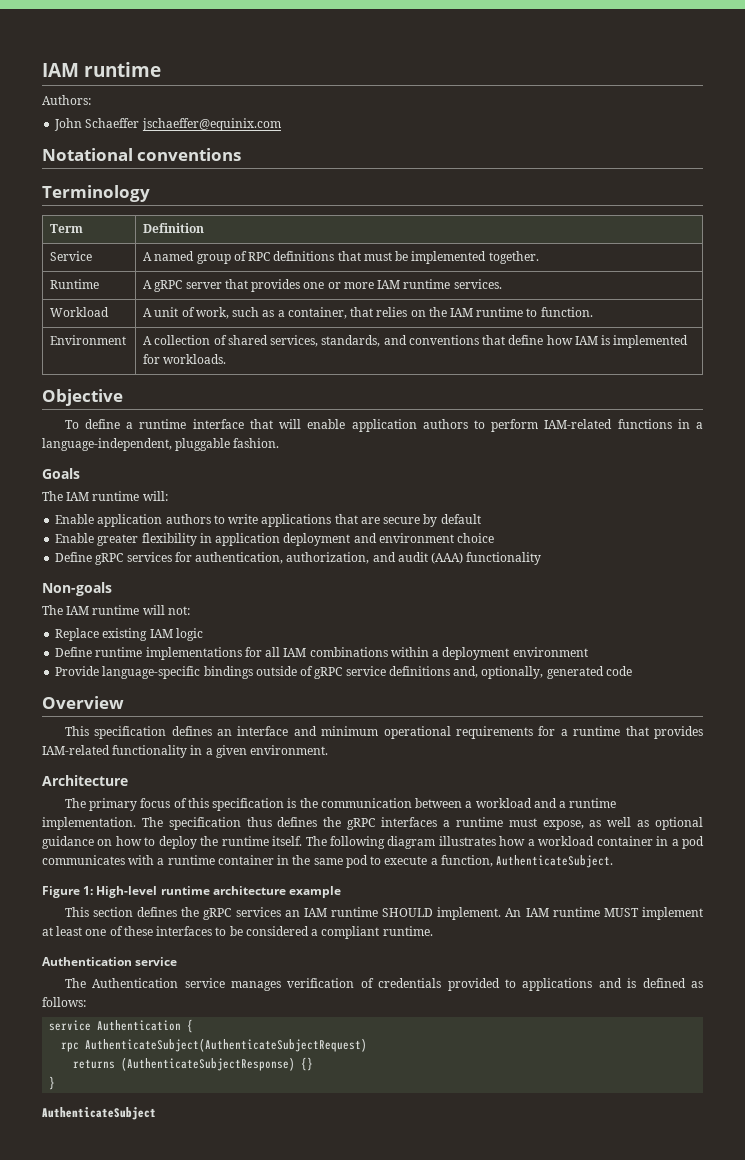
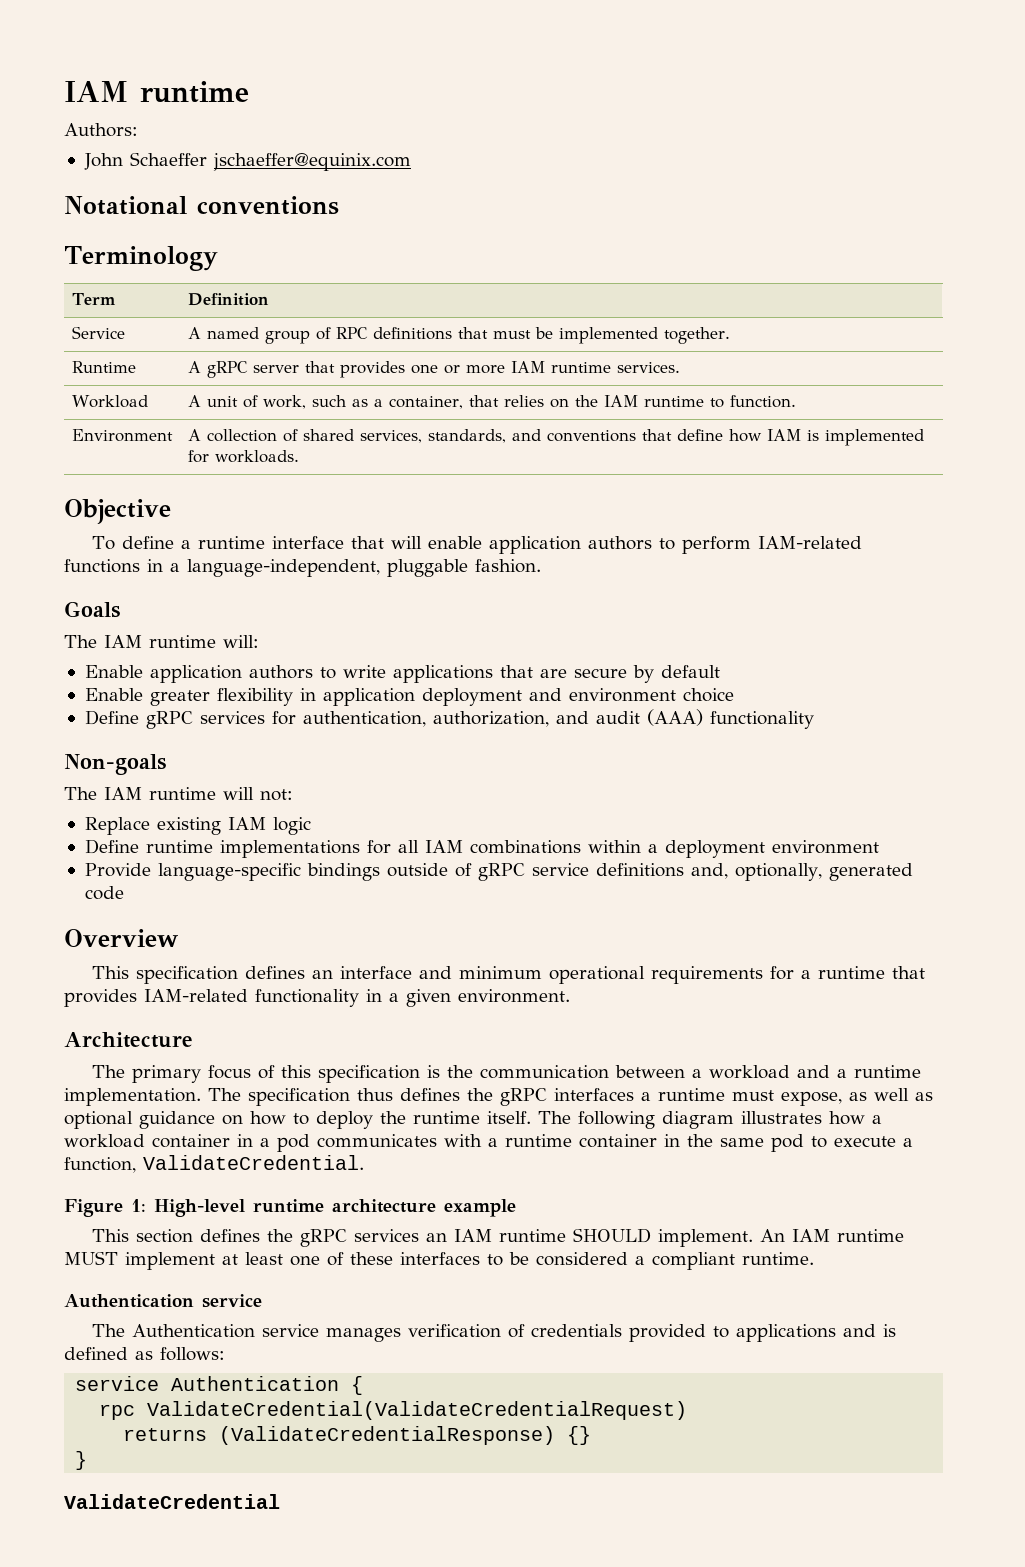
[496,855,614,868] AuthenticateSubject. -> [143,1155,364,1170] ValidateCredential.
[85,1038,368,1052] AuthenticateSubject(AuthenticateSubjectRequest) -> [147,1401,688,1420] ValidateCredential(ValidateCredentialRequest)
[121,1057,296,1071] (AuthenticateSubjectResponse) -> [219,1426,556,1445] (ValidateCredentialResponse)
[42,1107,156,1120] AuthenticateSubject -> [64,1494,280,1509] ValidateCredential

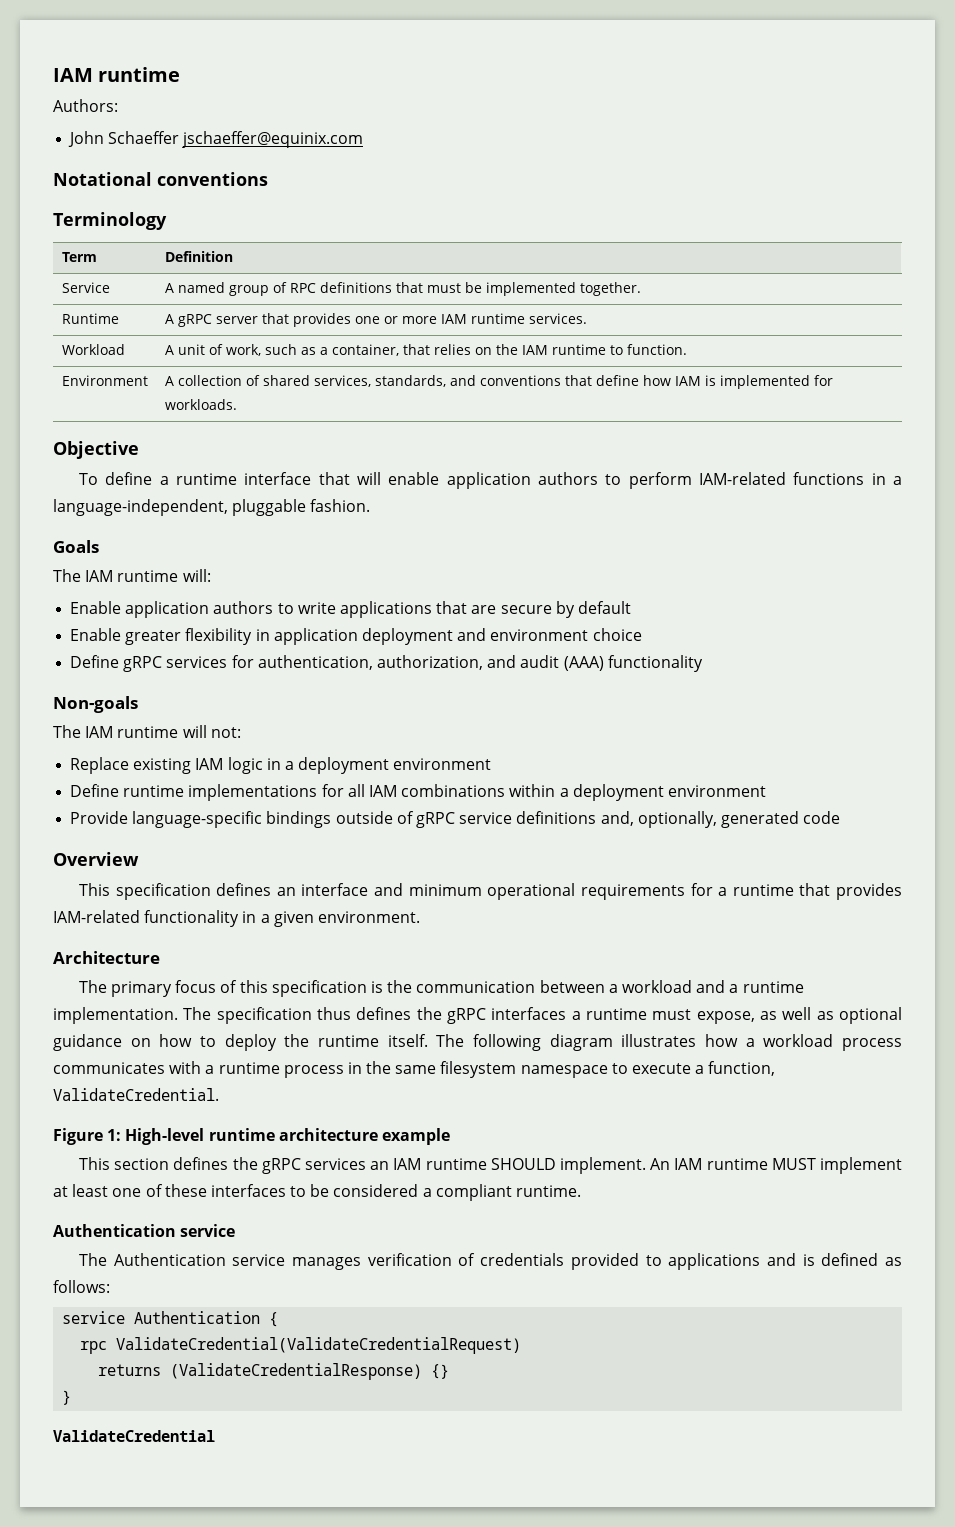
(311, 826) none -> [266,757,492,774] in a deployment environment
[152,1134,310,1152] container in a pod -> [841,1038,902,1051] process
[579,1134,657,1148] container -> [283,1065,344,1078] process
[771,1134,804,1152] pod -> [440,1061,608,1078] filesystem namespace

